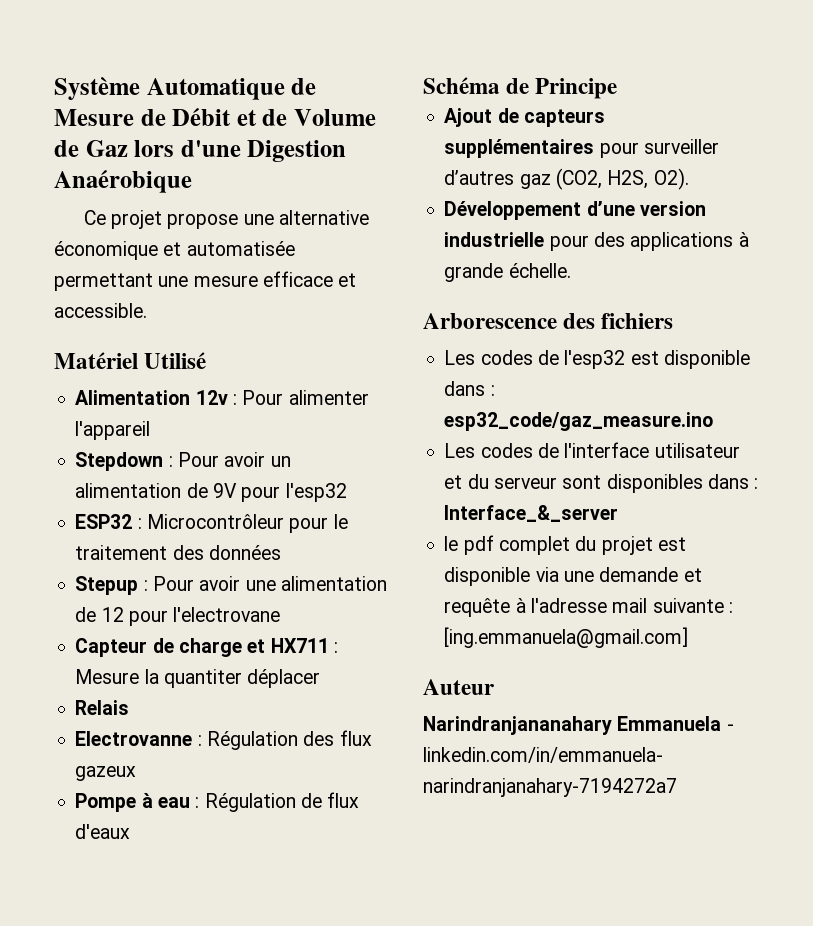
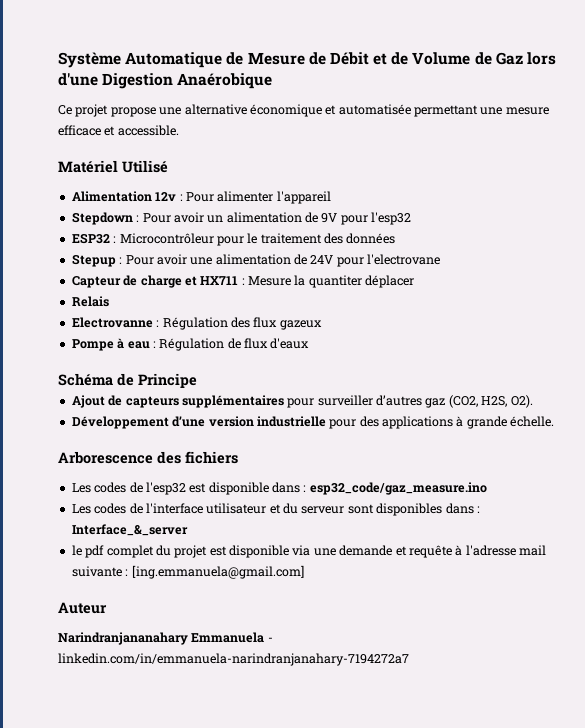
[101,607,124,622] 12 -> [310,255,334,264] 24V

